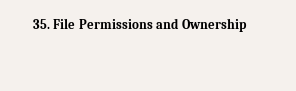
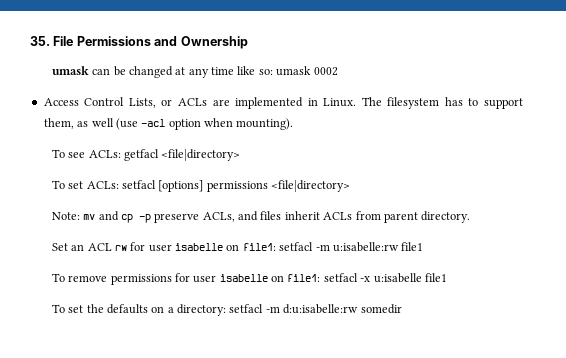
(247, 25) none -> [51,66,338,78] [43,97,524,109] [43,118,294,130] [51,149,241,161] [51,180,351,192] [51,211,471,223] [51,242,424,252] [51,273,447,285] [51,304,402,316] // umask can be changed at any time like so: umask 0002 // Access Control Lists, or ACLs are implemented in Linux. The filesystem has to support them, as well (use -acl option when mounting). // To see ACLs: getfacl <file|directory> // To set ACLs: setfacl [options] permissions <file|directory> // Note: mv and cp -p preserve ACLs, and files inherit ACLs from parent directory. // Set an ACL rw for user isabelle on file1: setfacl -m u:isabelle:rw file1 // To remove permissions for user isabelle on file1: setfacl -x u:isabelle file1 // To set the defaults on a directory: setfacl -m d:u:isabelle:rw somedir

